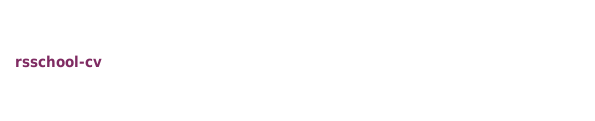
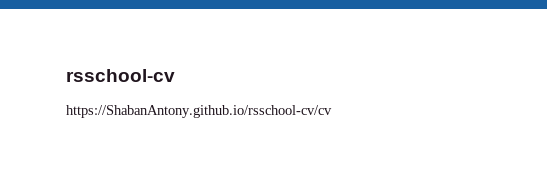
(102, 61) none -> [66,105,332,118] // https://ShabanAntony.github.io/rsschool-cv/cv

